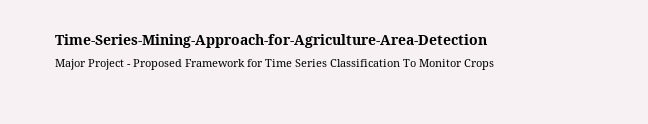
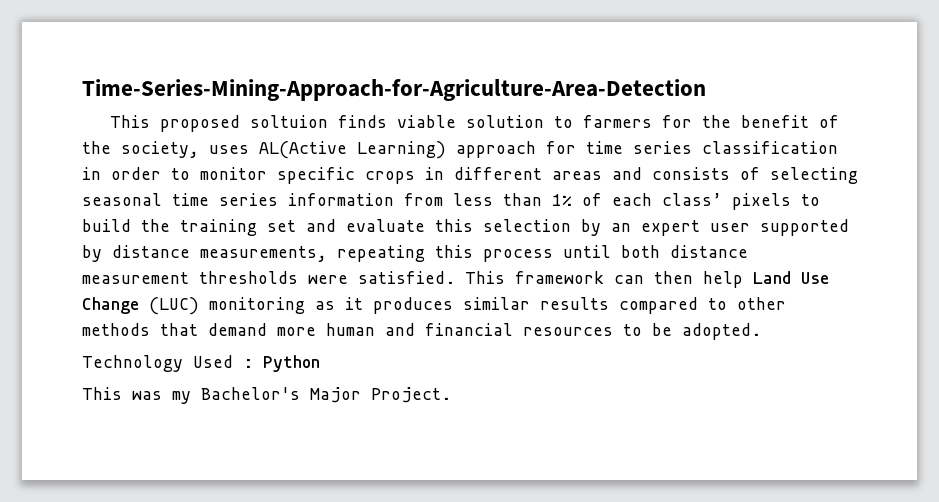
[55,59,494,70] Major Project - Proposed Framework for Time Series Classification To Monitor Crops -> [109,115,839,132] [82,141,838,159] [82,167,858,184] [82,193,820,210] [82,219,849,236] [82,245,748,262] [82,271,829,288] [82,297,786,315] [82,323,761,340] [82,355,320,372] [82,387,451,404] This proposed soltuion finds viable solution to farmers for the benefit of the society, uses AL(Active Learning) approach for time series classification in order to monitor specific crops in different areas and consists of selecting seasonal time series information from less than 1% of each class’ pixels to build the training set and evaluate this selection by an expert user supported by distance measurements, repeating this process until both distance measurement thresholds were satisfied. This framework can then help Land Use Change (LUC) monitoring as it produces similar results compared to other methods that demand more human and financial resources to be adopted. // Technology Used : Python // This was my Bachelor's Major Project.

